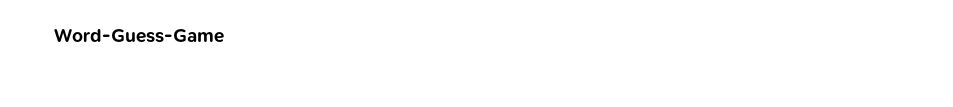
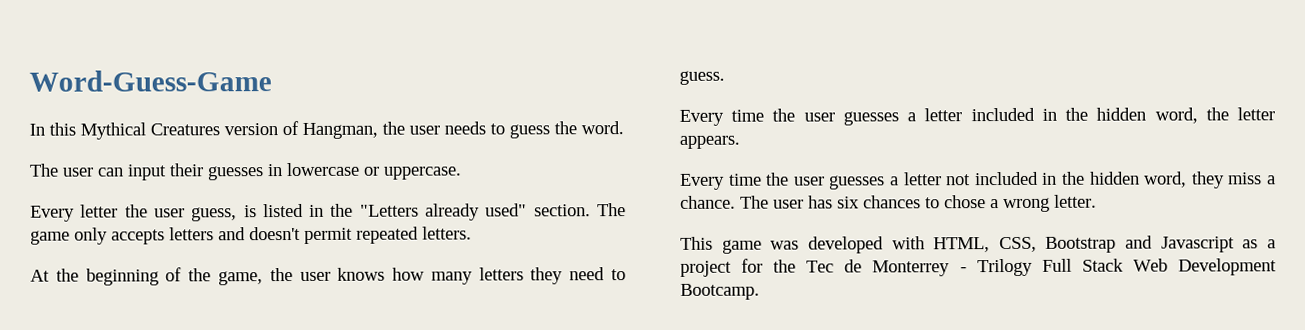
(224, 35) none -> [29,120,624,140] [29,162,462,181] [30,203,627,222] [30,226,472,245] [30,267,626,286] [679,70,725,85] [679,107,1275,126] [679,135,740,149] [680,171,1277,190] [680,194,1097,213] [680,235,1276,254] [680,258,1277,277] [680,283,760,300] // In this Mythical Creatures version of Hangman, the user needs to guess the word. // The user can input their guesses in lowercase or uppercase. // Every letter the user guess, is listed in the "Letters already used" section. The game only accepts letters and doesn't permit repeated letters. // At the beginning of the game, the user knows how many letters they need to guess. // Every time the user guesses a letter included in the hidden word, the letter appears. // Every time the user guesses a letter not included in the hidden word, they miss a chance. The user has six chances to chose a wrong letter. // This game was developed with HTML, CSS, Bootstrap and Javascript as a project for the Tec de Monterrey - Trilogy Full Stack Web Development Bootcamp.

